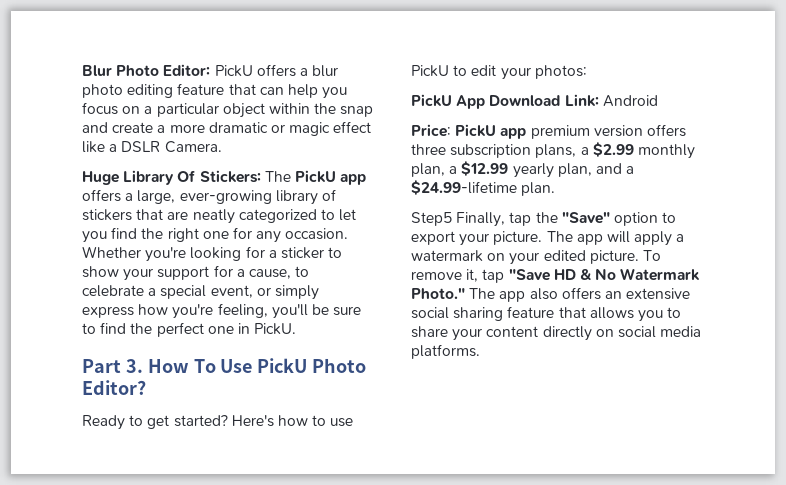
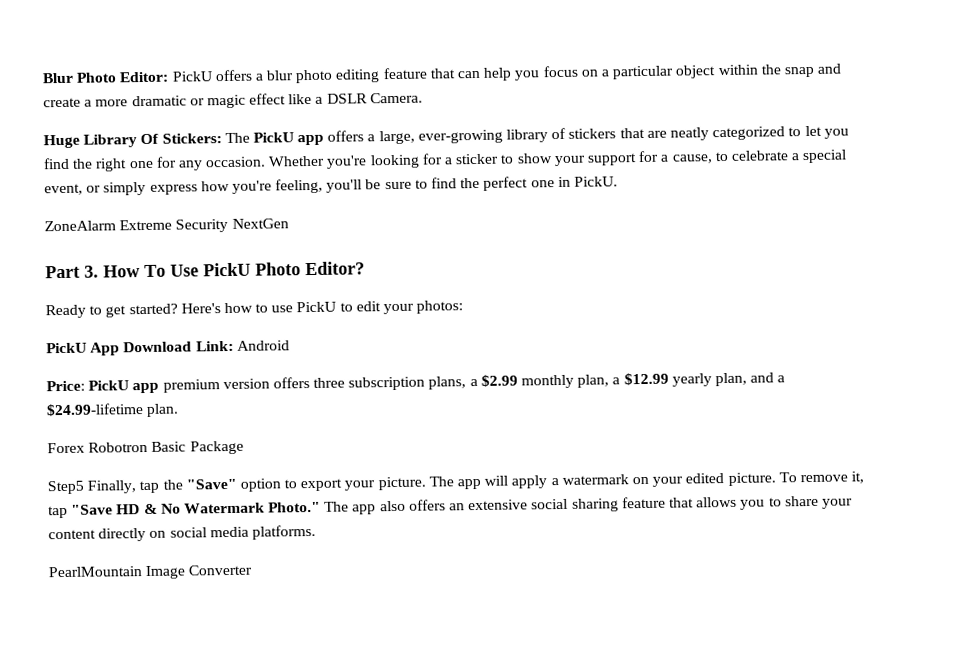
(297, 329) none -> [44,218,289,233] // ZoneAlarm Extreme Security NextGen
(556, 189) none -> [47,440,244,455] // Forex Robotron Basic Package
(480, 351) none -> [48,564,253,580] // PearlMountain Image Converter

